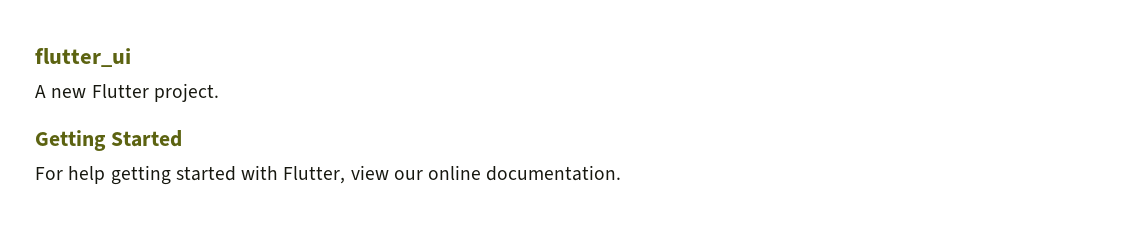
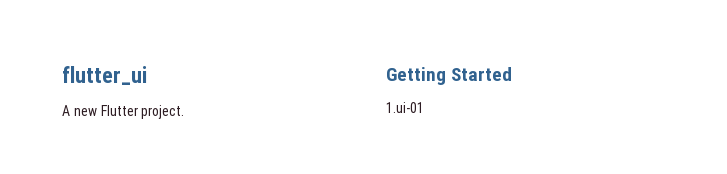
[35,165,622,185] For help getting started with Flutter, view our online documentation. -> [386,102,424,113] 1.ui-01

